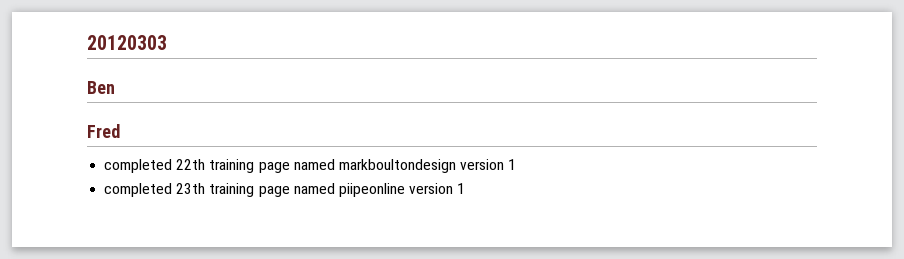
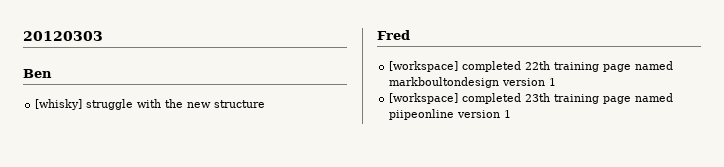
(115, 87) none -> [35,99,266,110] // [whisky] struggle with the new structure
(120, 131) none -> [389,61,459,72] [workspace]
(517, 164) none -> [389,93,459,104] [workspace]

